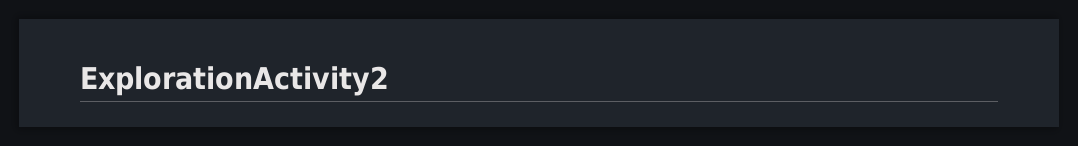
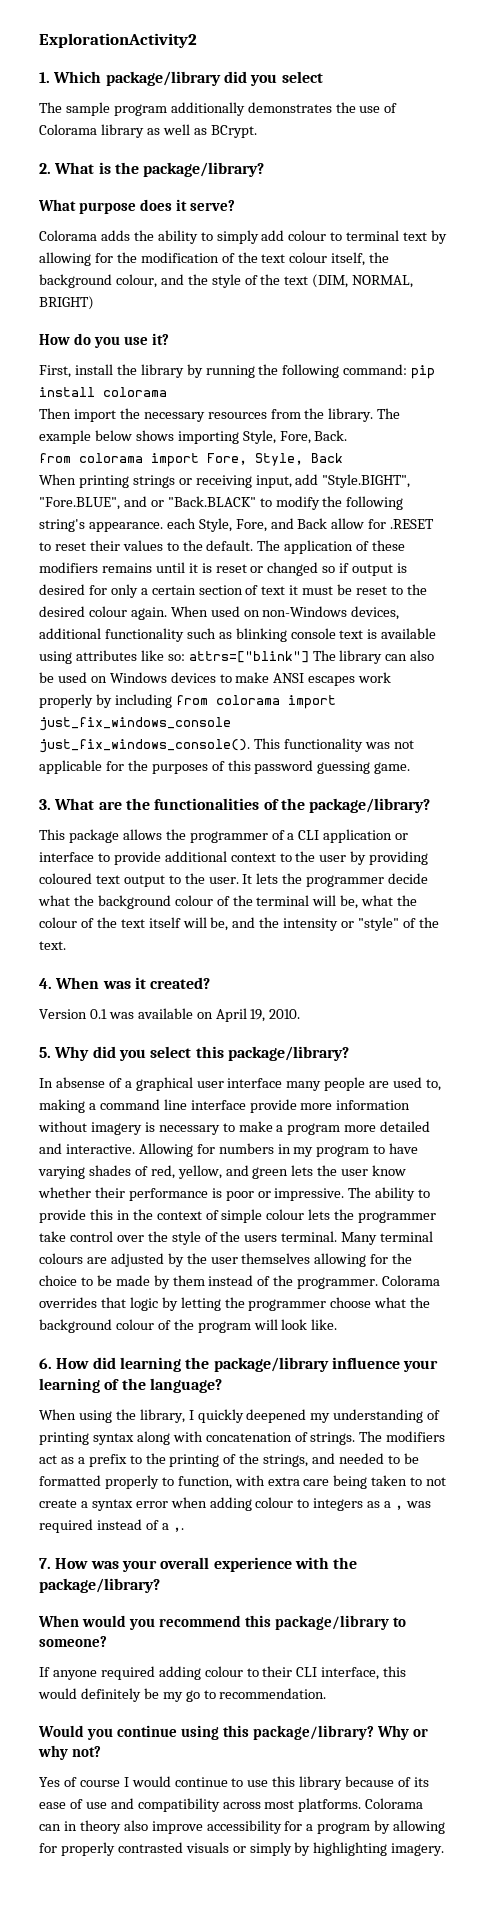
(389, 81) none -> [39,71,323,86] [39,102,398,116] [39,124,257,138] [39,162,265,177] [38,199,236,214] [39,230,448,244] [39,252,390,266] [39,274,414,288] [39,296,94,310] [39,333,170,348] [39,364,436,379] [39,387,167,397] [39,408,401,422] [39,430,348,444] [39,453,343,467] [39,474,411,488] [39,496,404,510] [39,518,435,532] [39,540,406,554] [39,562,408,576] [39,584,427,598] [39,606,400,620] [39,628,437,642] [39,650,435,664] [39,672,392,686] [39,694,336,709] [39,717,231,731] [39,738,414,753] [39,760,411,774] [39,798,431,813] [39,829,409,843] [39,851,429,865] [39,873,429,887] [38,895,418,909] [39,917,439,931] [39,941,66,950] [39,977,211,989] [39,1008,301,1022] [39,1046,349,1061] [39,1077,442,1091] [39,1099,411,1113] [38,1121,431,1135] [39,1143,419,1157] [38,1165,407,1179] [38,1187,431,1201] [39,1209,437,1223] [39,1231,434,1245] [39,1253,413,1267] [39,1275,441,1289] [39,1297,431,1311] [39,1319,338,1333] [39,1357,439,1372] [39,1378,222,1393] [39,1409,441,1423] [39,1431,446,1445] [39,1453,419,1467] [39,1475,447,1489] [39,1497,431,1511] [39,1519,184,1533] [39,1557,358,1572] [39,1578,160,1593] [38,1615,407,1630] [39,1636,107,1647] [39,1666,407,1680] [38,1688,327,1702] [38,1725,429,1740] [38,1745,102,1760] [39,1776,429,1790] [39,1798,424,1812] [39,1820,446,1834] [39,1842,445,1856] // 1. Which package/library did you select // The sample program additionally demonstrates the use of Colorama library as well as BCrypt. // 2. What is the package/library? // What purpose does it serve? // Colorama adds the ability to simply add colour to terminal text by allowing for the modification of the text colour itself, the background colour, and the style of the text (DIM, NORMAL, BRIGHT) // How do you use it? // First, install the library by running the following command: pip install colorama // Then import the necessary resources from the library. The example below shows importing Style, Fore, Back. // from colorama import Fore, Style, Back // When printing strings or receiving input, add "Style.BIGHT", "Fore.BLUE", and or "Back.BLACK" to modify the following string's appearance. each Style, Fore, and Back allow for .RESET to reset their values to the default. The application of these modifiers remains until it is reset or changed so if output is desired for only a certain section of text it must be reset to the desired colour again. When used on non-Windows devices, additional functionality such as blinking console text is available using attributes like so: attrs=["blink"] The library can also be used on Windows devices to make ANSI escapes work properly by including from colorama import just_fix_windows_console just_fix_windows_console(). This functionality was not applicable for the purposes of this password guessing game. // 3. What are the functionalities of the package/library? // This package allows the programmer of a CLI application or interface to provide additional context to the user by providing coloured text output to the user. It lets the programmer decide what the background colour of the terminal will be, what the colour of the text itself will be, and the intensity or "style" of the text. // 4. When was it created? // Version 0.1 was available on April 19, 2010. // 5. Why did you select this package/library? // In absense of a graphical user interface many people are used to, making a command line interface provide more information without imagery is necessary to make a program more detailed and interactive. Allowing for numbers in my program to have varying shades of red, yellow, and green lets the user know whether their performance is poor or impressive. The ability to provide this in the context of simple colour lets the programmer take control over the style of the users terminal. Many terminal colours are adjusted by the user themselves allowing for the choice to be made by them instead of the programmer. Colorama overrides that logic by letting the programmer choose what the background colour of the program will look like. // 6. How did learning the package/library influence your learning of the language? // When using the library, I quickly deepened my understanding of printing syntax along with concatenation of strings. The modifiers act as a prefix to the printing of the strings, and needed to be formatted properly to function, with extra care being taken to not create a syntax error when adding colour to integers as a , was required instead of a ,. // 7. How was your overall experience with the package/library? // When would you recommend this package/library to someone? // If anyone required adding colour to their CLI interface, this would definitely be my go to recommendation. // Would you continue using this package/library? Why or why not? // Yes of course I would continue to use this library because of its ease of use and compatibility across most platforms. Colorama can in theory also improve accessibility for a program by allowing for properly contrasted visuals or simply by highlighting imagery.

